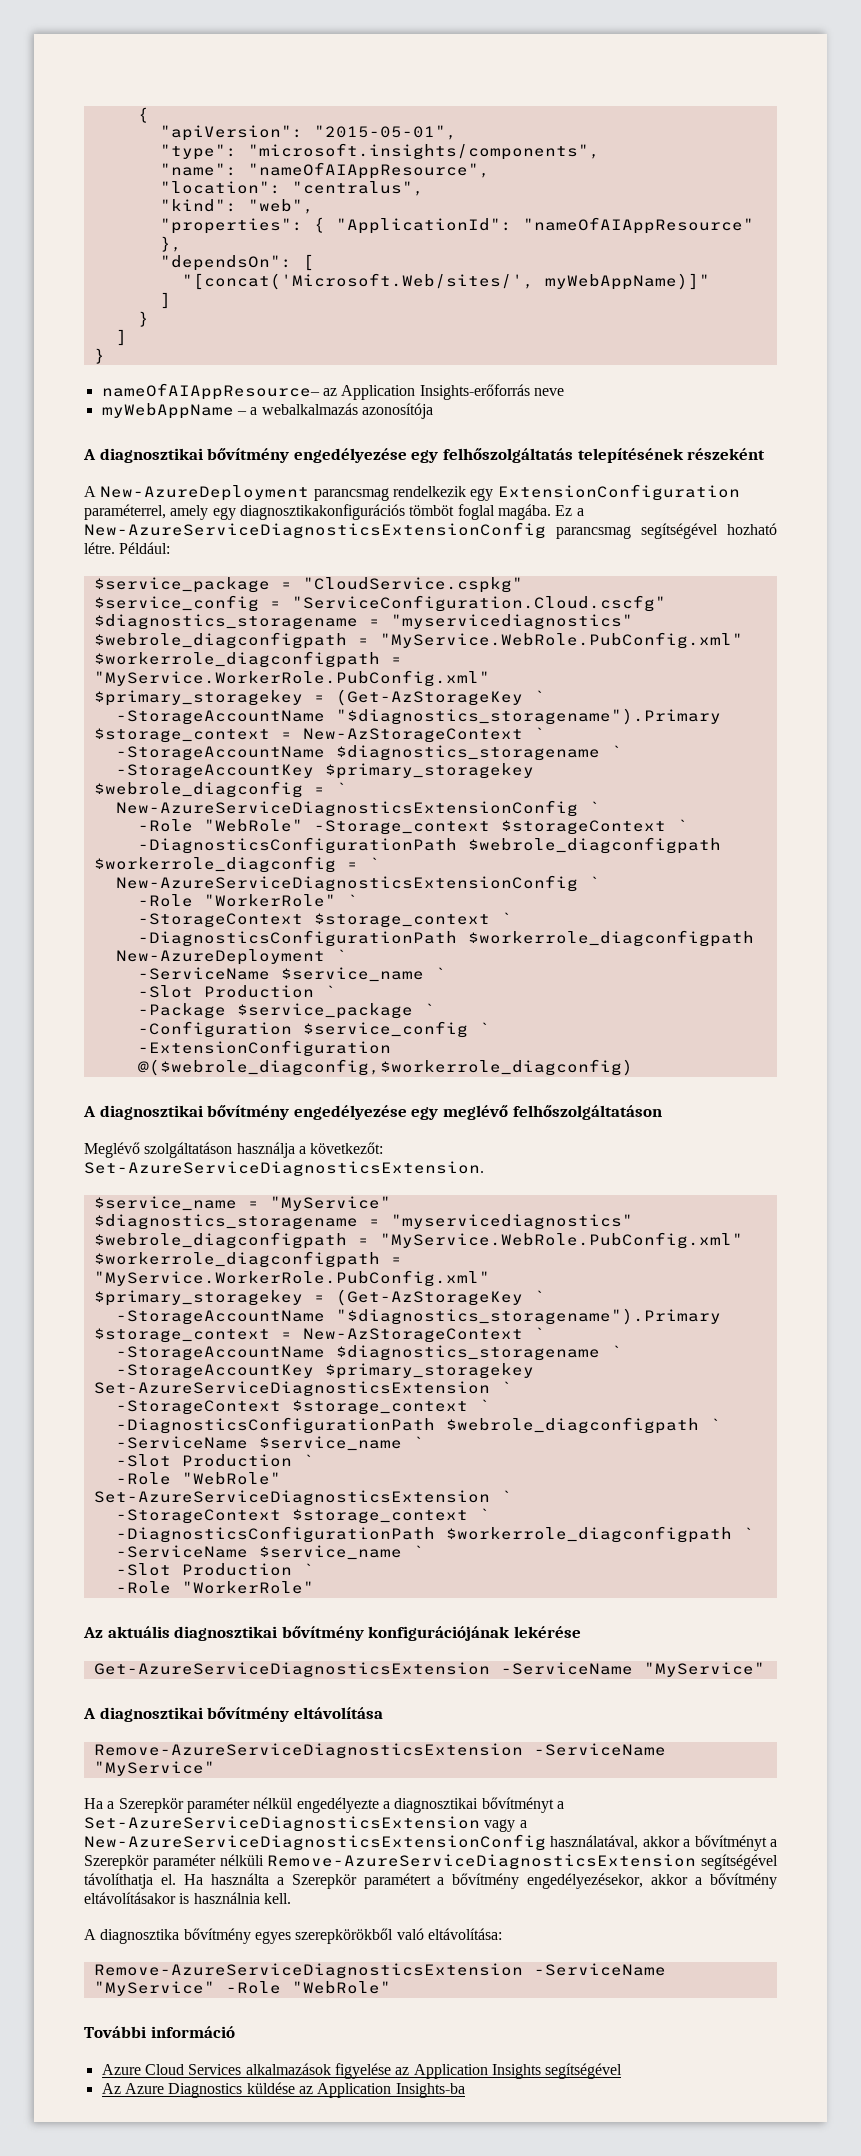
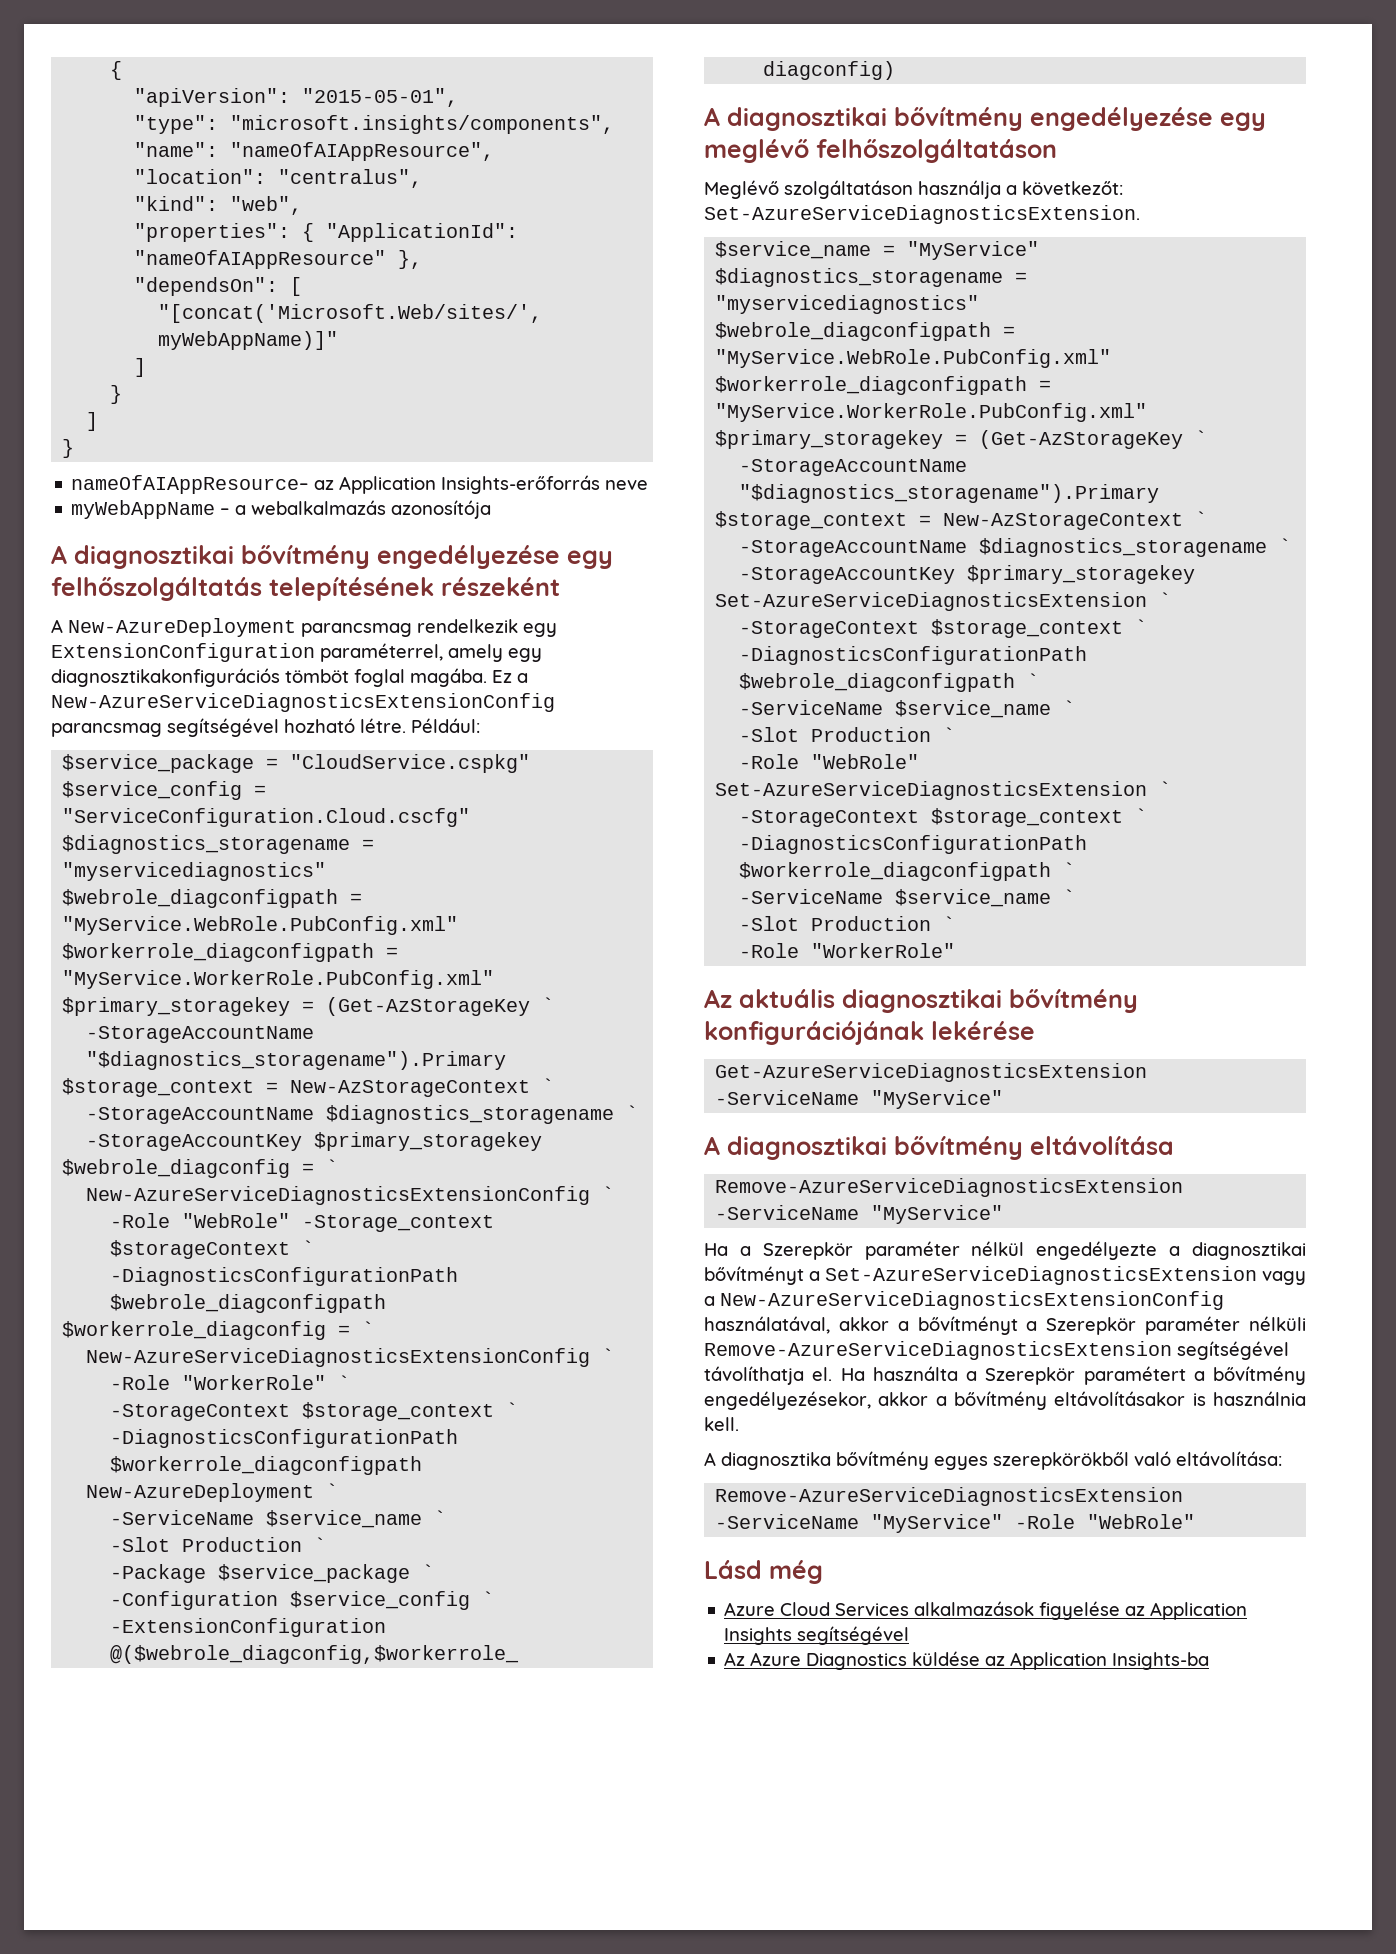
[84,2026,235,2038] További információ -> [704,1560,823,1584] Lásd még

